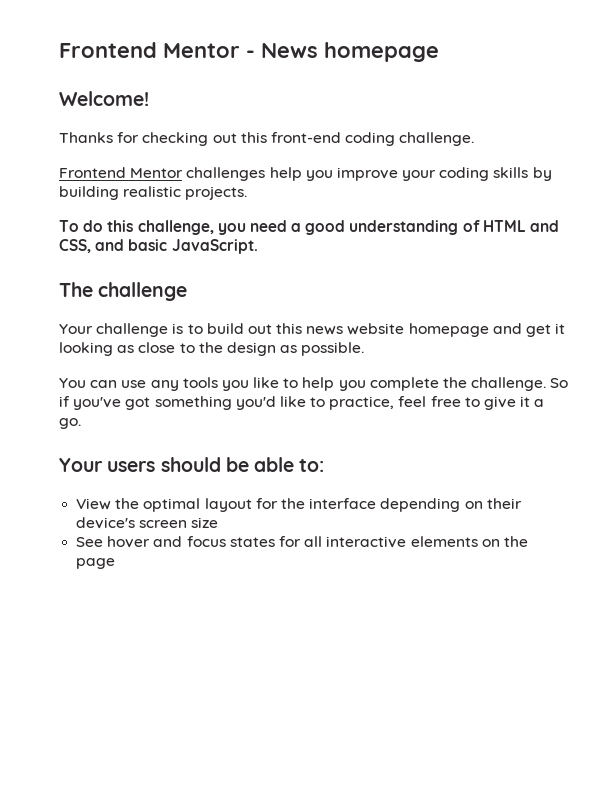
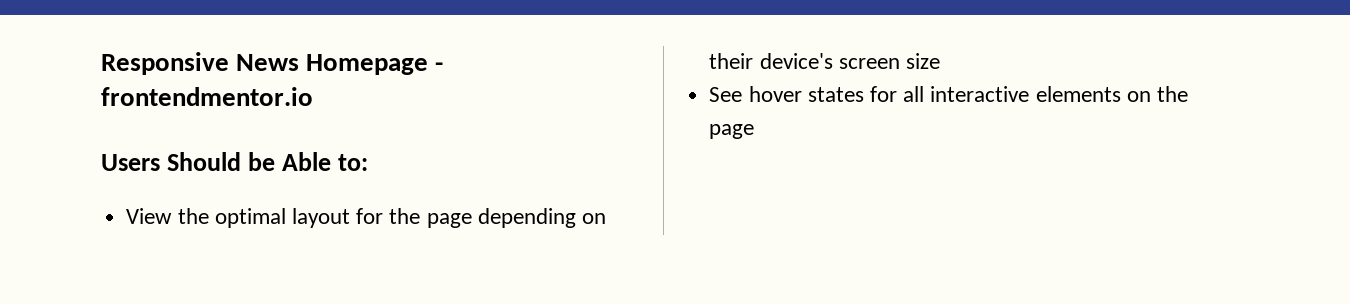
[59,42,439,62] [59,91,149,106] [59,132,475,146] [59,167,552,181] [59,186,248,200] [59,220,560,235] [59,239,258,254] [59,282,188,301] [59,323,566,337] [59,342,365,356] [59,377,569,391] [59,396,545,410] [59,418,81,429] [59,457,295,472] Frontend Mentor - News homepage // Welcome! // Thanks for checking out this front-end coding challenge. // Frontend Mentor challenges help you improve your coding skills by building realistic projects. // To do this challenge, you need a good understanding of HTML and CSS, and basic JavaScript. // The challenge // Your challenge is to build out this news website homepage and get it looking as close to the design as possible. // You can use any tools you like to help you complete the challenge. So if you've got something you'd like to practice, feel free to give it a go. // Your users should be able -> [101,52,444,75] [101,87,313,106] [101,152,331,171] Responsive News Homepage - frontendmentor.io // Users Should be Able
[309,498,377,509] interface -> [426,213,472,228] page
[153,536,226,547] and focus -> (802, 94) none

